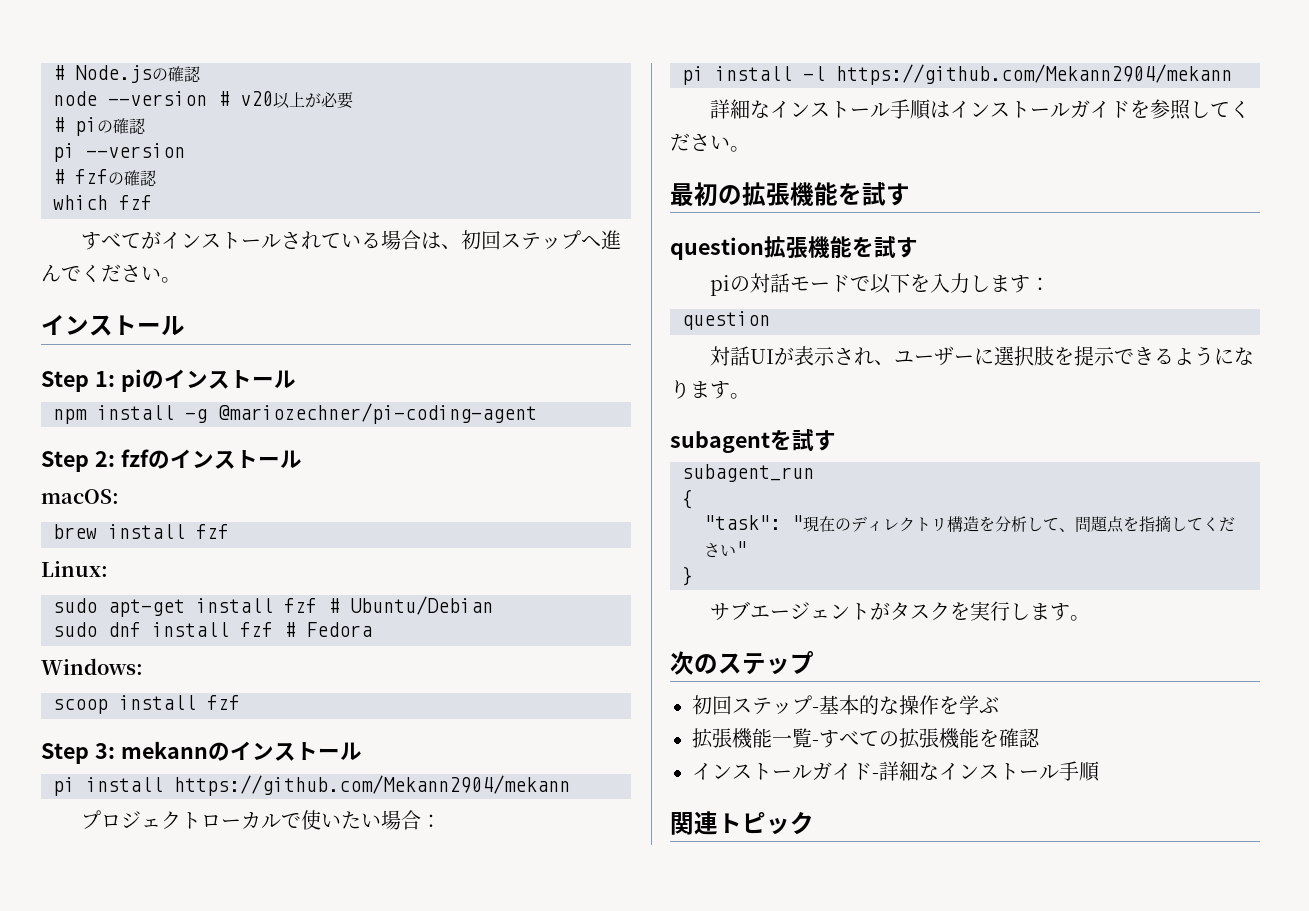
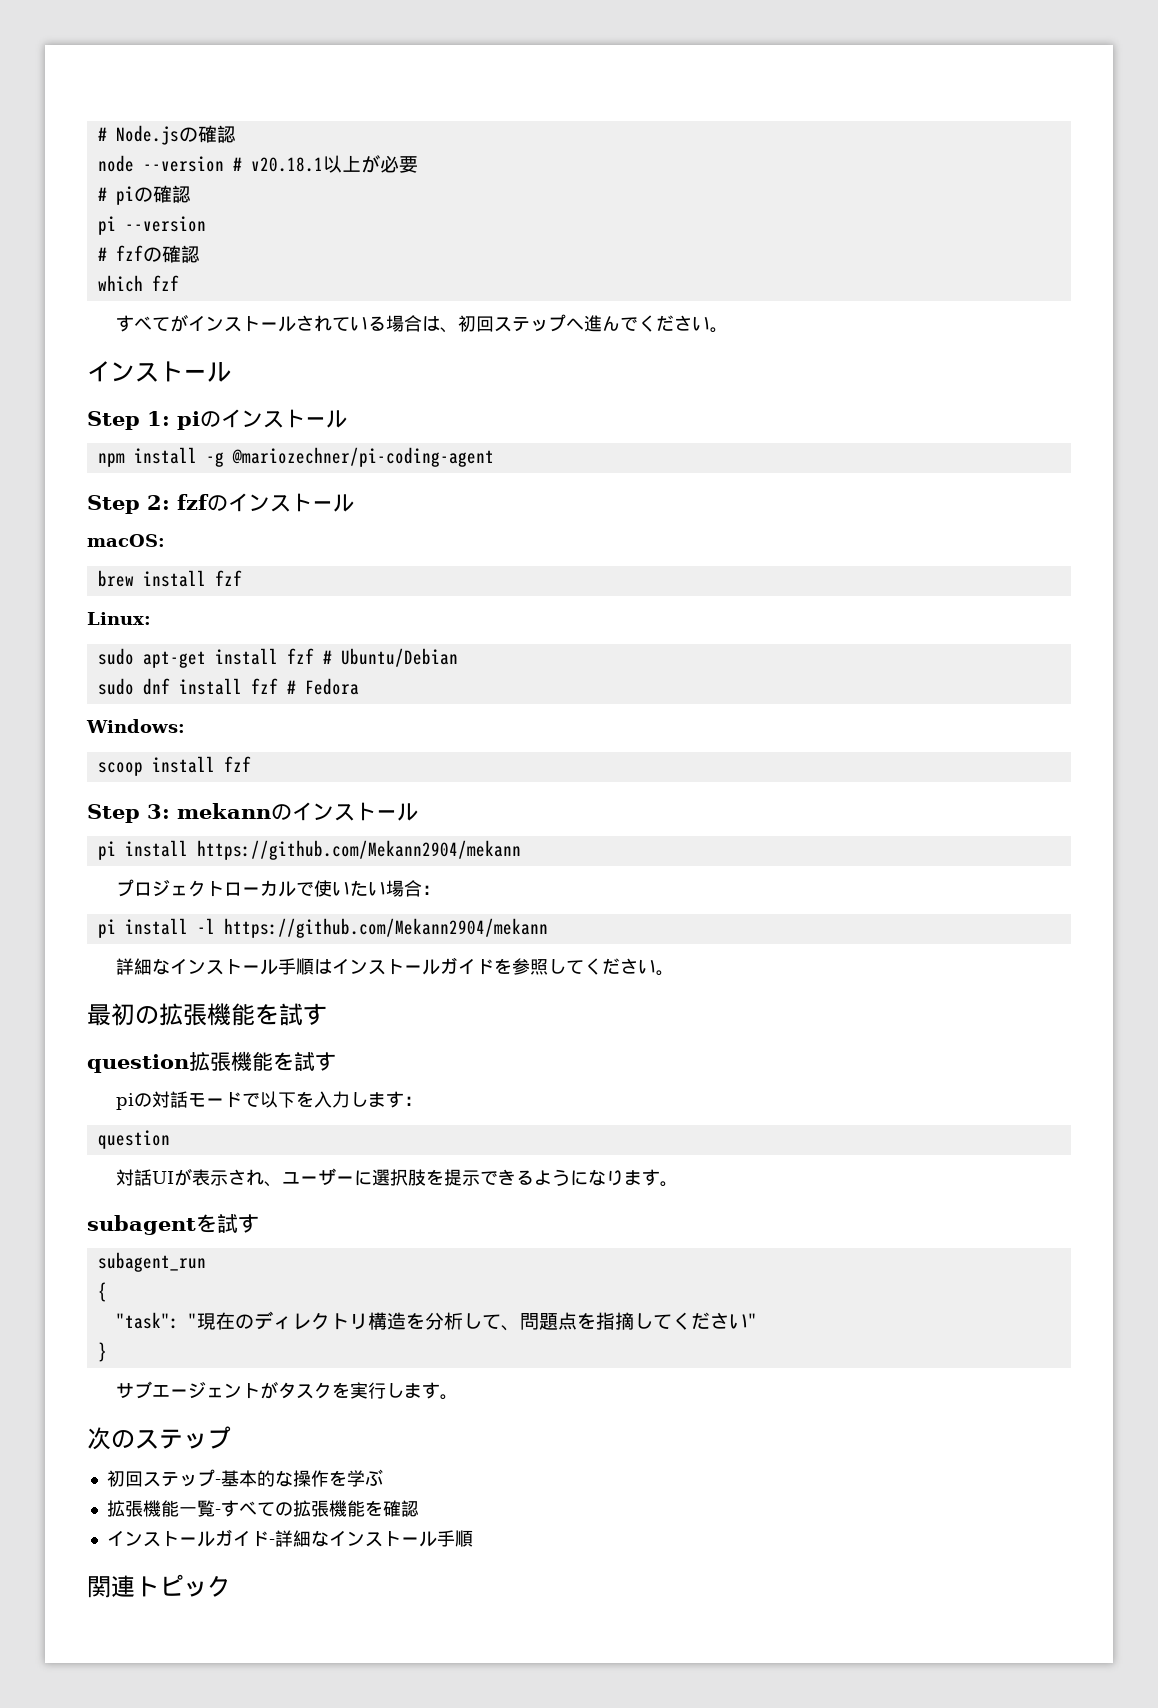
[240,91,273,106] v20 -> [250,157,323,172] v20.18.1

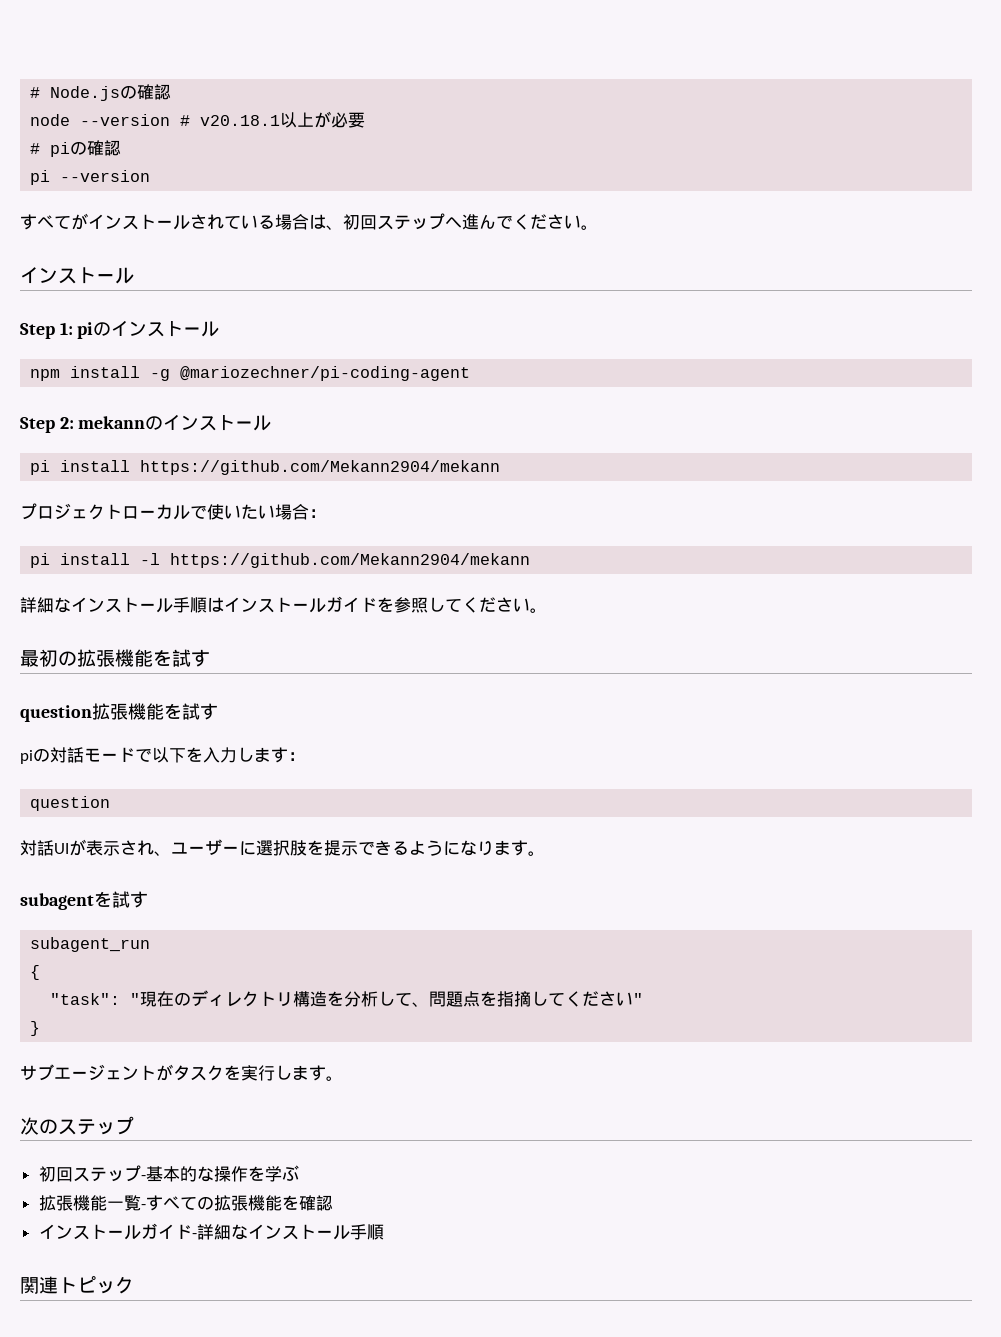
[97,245,200,263] [97,275,179,292] // # fzfの確認 // which fzf -> (151, 176) none
[177,493,354,512] [87,534,165,547] [97,570,242,587] [87,612,151,625] [97,648,458,668] [97,678,359,695] [86,719,185,733] [97,756,251,776] [87,804,170,823] fzfのインストール // macOS: // brew install fzf // Linux: // sudo apt-get install fzf # Ubuntu/Debian // sudo dnf install fzf # Fedora // Windows: // scoop install fzf // Step 3: -> (74, 423) none

